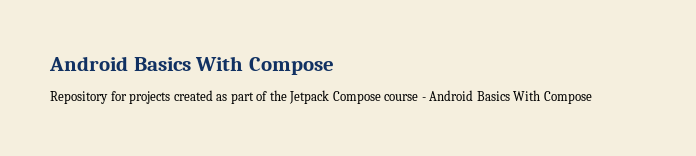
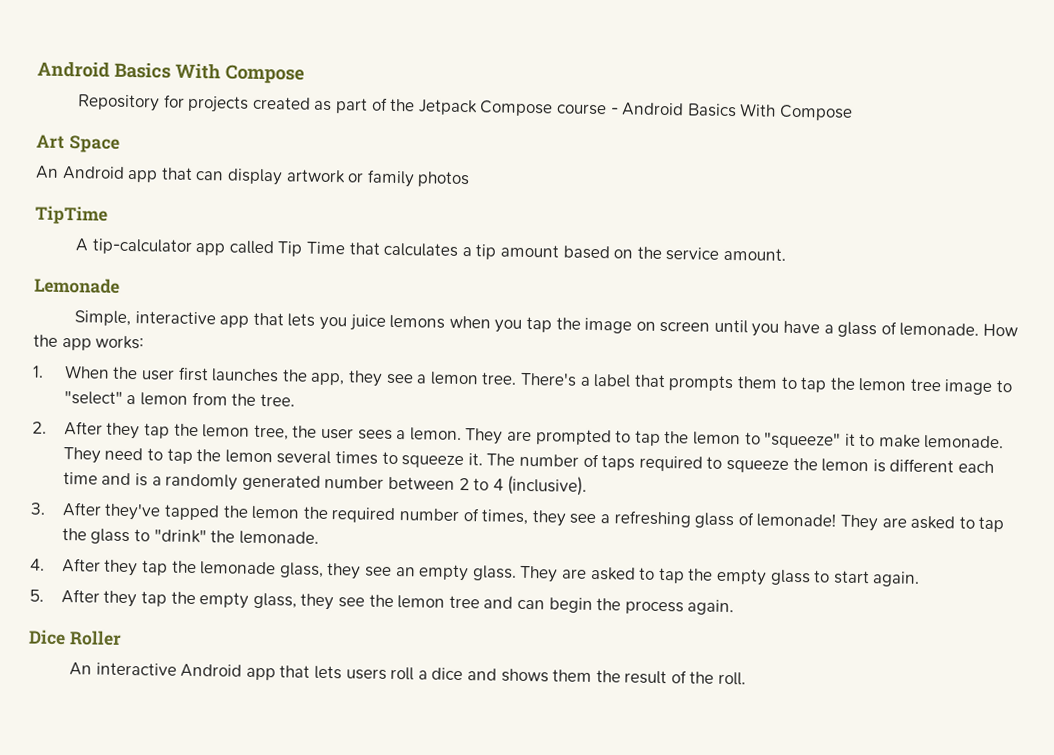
(592, 97) none -> [36,134,120,153] [35,165,471,188] [35,205,108,225] [75,238,786,261] [34,277,120,294] [74,310,1018,338] [33,334,145,351] [32,365,1014,395] [63,391,295,407] [32,421,1005,450] [62,447,994,474] [62,472,588,496] [30,502,1005,533] [61,528,319,545] [30,558,921,587] [29,589,735,616] [28,629,122,646] [69,662,747,686] // Art Space // An Android app that can display artwork or family photos // TipTime // A tip-calculator app called Tip Time that calculates a tip amount based on the service amount. // Lemonade // Simple, interactive app that lets you juice lemons when you tap the image on screen until you have a glass of lemonade. How the app works: // 1. When the user first launches the app, they see a lemon tree. There's a label that prompts them to tap the lemon tree image to "select" a lemon from the tree. // 2. After they tap the lemon tree, the user sees a lemon. They are prompted to tap the lemon to "squeeze" it to make lemonade. They need to tap the lemon several times to squeeze it. The number of taps required to squeeze the lemon is different each time and is a randomly generated number between 2 to 4 (inclusive). // 3. After they've tapped the lemon the required number of times, they see a refreshing glass of lemonade! They are asked to tap the glass to "drink" the lemonade. // 4. After they tap the lemonade glass, they see an empty glass. They are asked to tap the empty glass to start again. // 5. After they tap the empty glass, they see the lemon tree and can begin the process again. // Dice Roller // An interactive Android app that lets users roll a dice and shows them the result of the roll.

